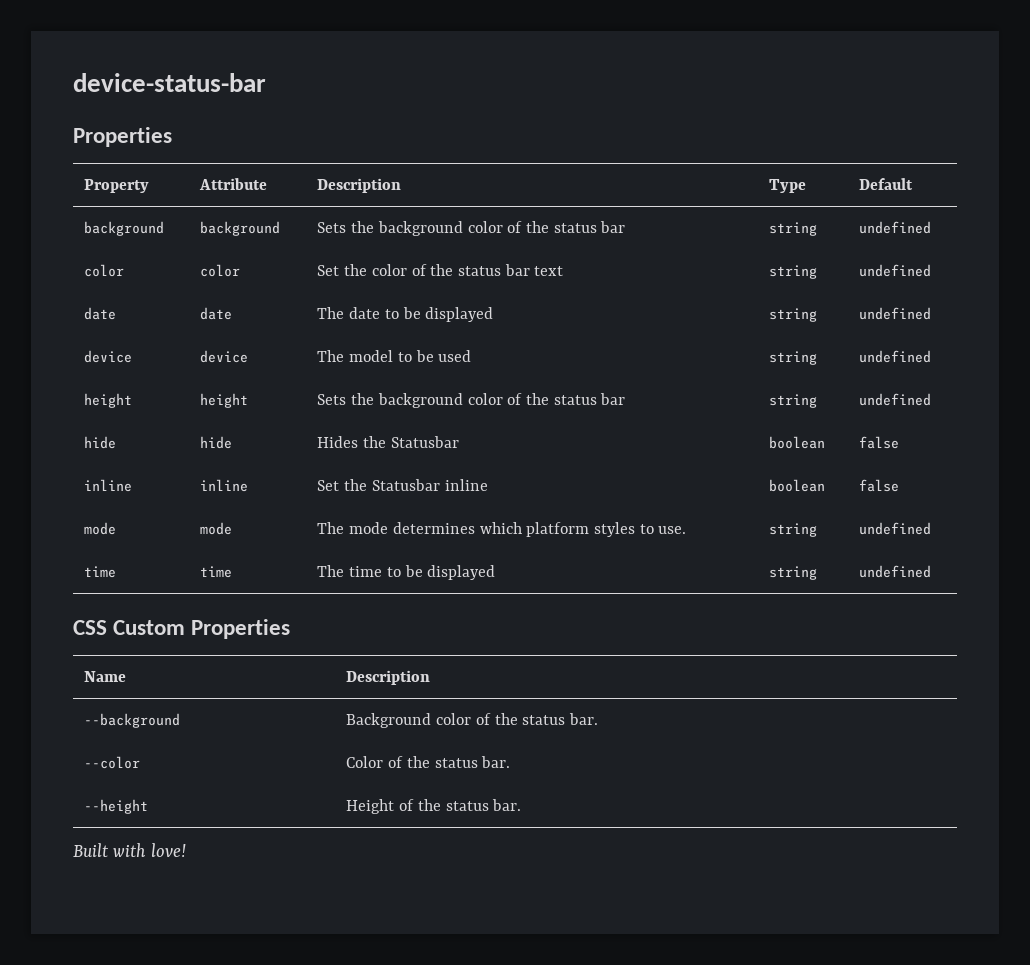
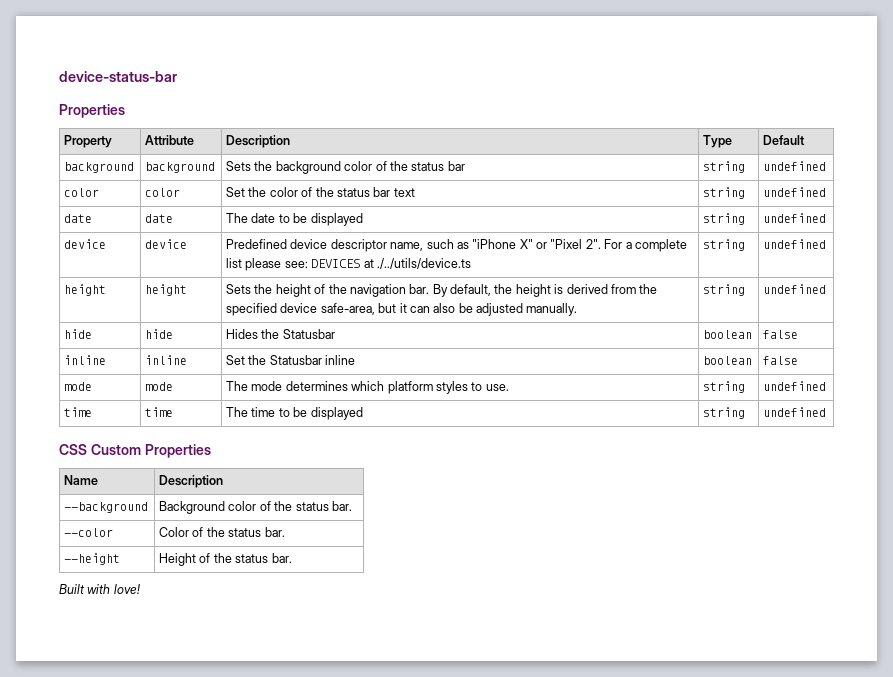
[317,350,472,362] The model to be used -> [226,239,687,252] [226,258,471,271] Predefined device descriptor name, such as "iPhone X" or "Pixel 2". For a complete list please see: DEVICES at ./../utils/device.ts
[377,393,626,408] background color of the status bar -> [275,284,658,297] [226,303,578,316] height of the navigation bar. By default, the height is derived from the specified device safe-area, but it can also be adjusted manually.

